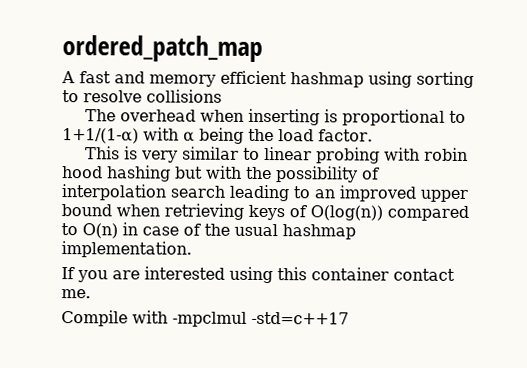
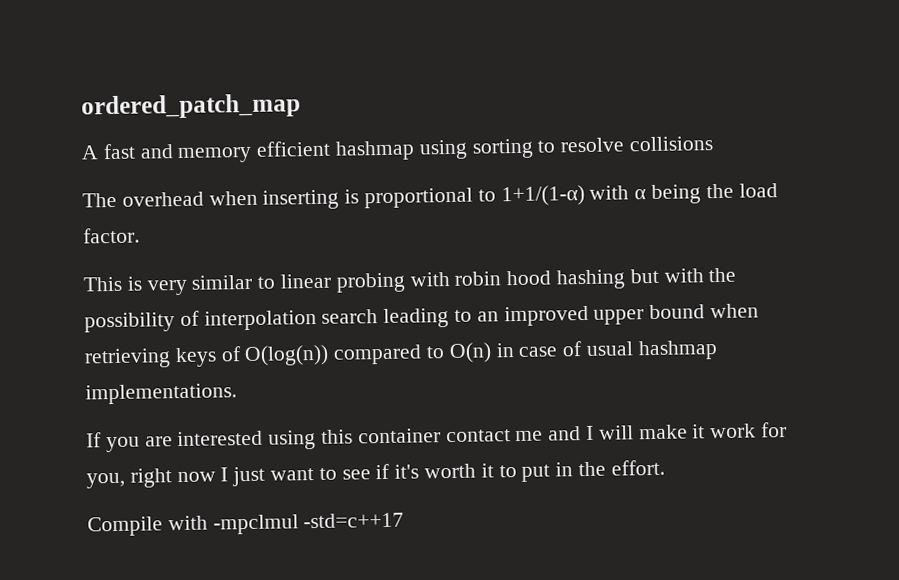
[204,223,230,236] the -> (583, 349) none
[61,241,192,258] implementation. -> [85,383,237,405] implementations.
[61,289,91,299] me. -> [515,422,788,442] [86,459,665,489] me and I will make it work for you, right now I just want to see if it's worth it to put in the effort.

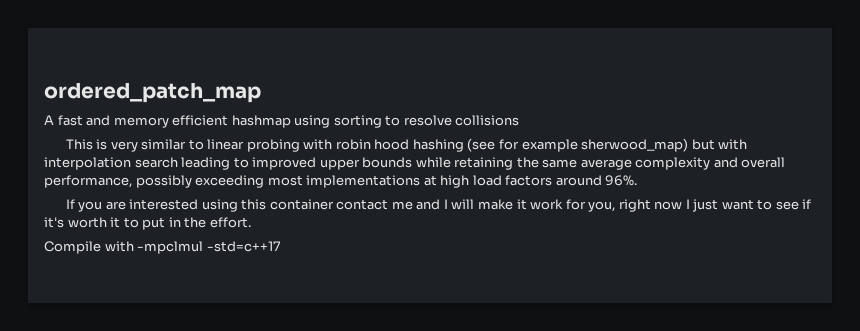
[82,183,778,210] [83,227,140,244] // The overhead when inserting is proportional to 1+1/(1-α) with α being the load factor. -> (520, 120) none
[629,267,737,284] [84,310,200,333] but with the possibility of -> [467,138,748,152] (see for example sherwood_map) but with
[476,311,499,322] an -> (249, 162) none
[649,303,760,320] [84,340,718,369] [85,383,237,405] bound when retrieving keys of O(log(n)) compared to O(n) in case of usual hashmap implementations. -> [362,157,786,170] [44,175,638,188] bounds while retaining the same average complexity and overall performance, possibly exceeding most implementations at high load factors around 96%.

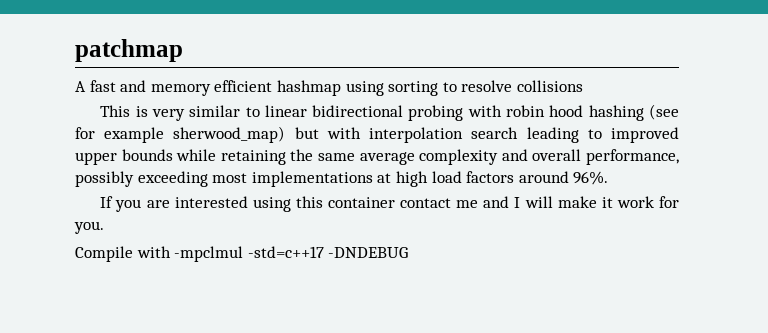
[44,83,261,103] ordered_patch_map -> [75,39,183,62] patchmap
(245, 144) none -> [312,105,404,117] bidirectional
[588,199,812,212] [44,217,251,230] you, right now I just want to see if it's worth it to put in the effort. -> [74,221,104,234] you.
(280, 246) none -> [328,247,409,258] -DNDEBUG

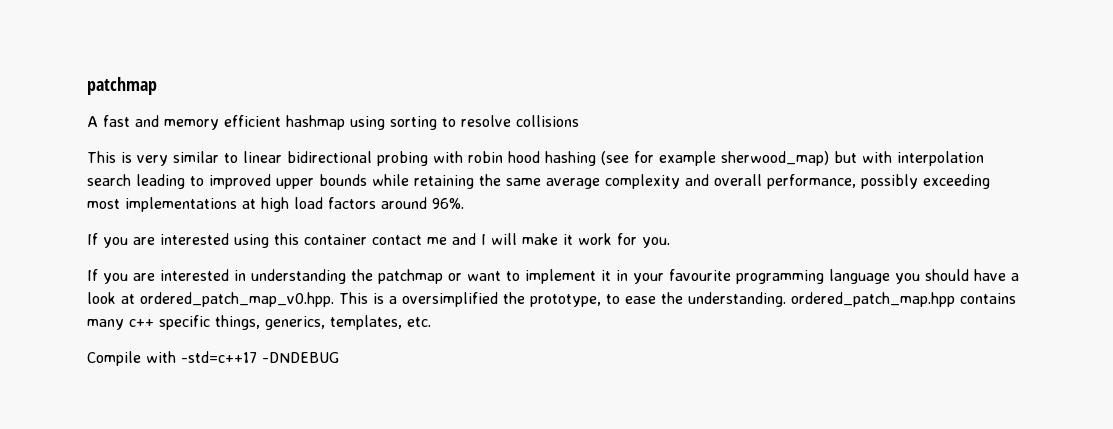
(104, 227) none -> [87,269,1019,284] [87,292,1016,307] [87,315,431,330] // If you are interested in understanding the patchmap or want to implement it in your favourite programming language you should have a look at ordered_patch_map_v0.hpp. This is a oversimplified the prototype, to ease the understanding. ordered_patch_map.hpp contains many c++ specific things, generics, templates, etc.
[174,246,244,262] -mpclmul -> (176, 357) none

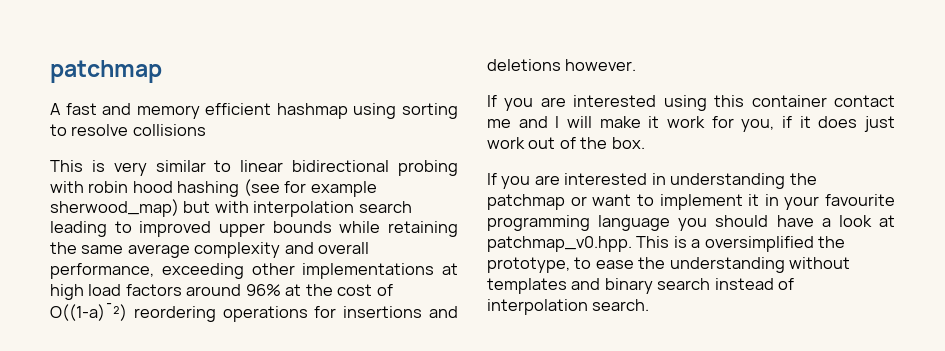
[861,174,990,189] [87,199,120,209] possibly exceeding most -> [161,263,295,279] exceeding other
[432,198,464,209] 96%. -> [245,284,393,296] [50,303,459,322] [487,59,637,71] 96% at the cost of O((1-a)¯²) reordering operations for insertions and deletions however.
[642,237,670,248] you. -> [741,116,895,132] [487,137,645,149] you, if it does just work out of the box.
[140,292,334,307] ordered_patch_map_v0.hpp. -> [487,236,632,252] patchmap_v0.hpp.
[688,292,1016,307] [87,315,431,330] [87,351,339,366] understanding. ordered_patch_map.hpp contains many c++ specific things, generics, templates, etc. // Compile with -std=c++17 -DNDEBUG -> [669,257,851,273] [487,278,795,294] [487,299,650,315] understanding without templates and binary search instead of interpolation search.

